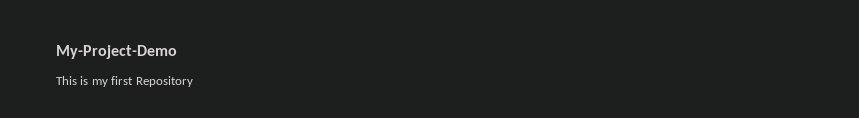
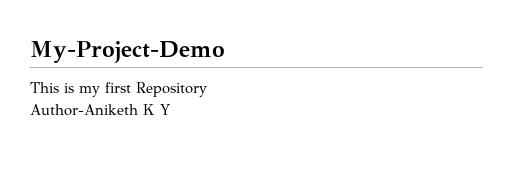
(193, 81) none -> [30,104,170,116] // Author-Aniketh K Y

